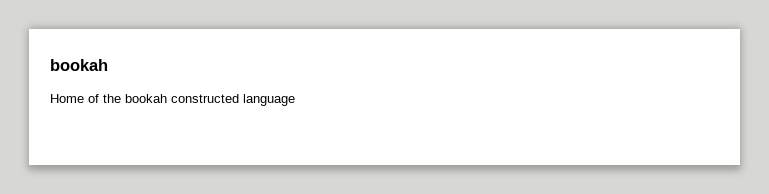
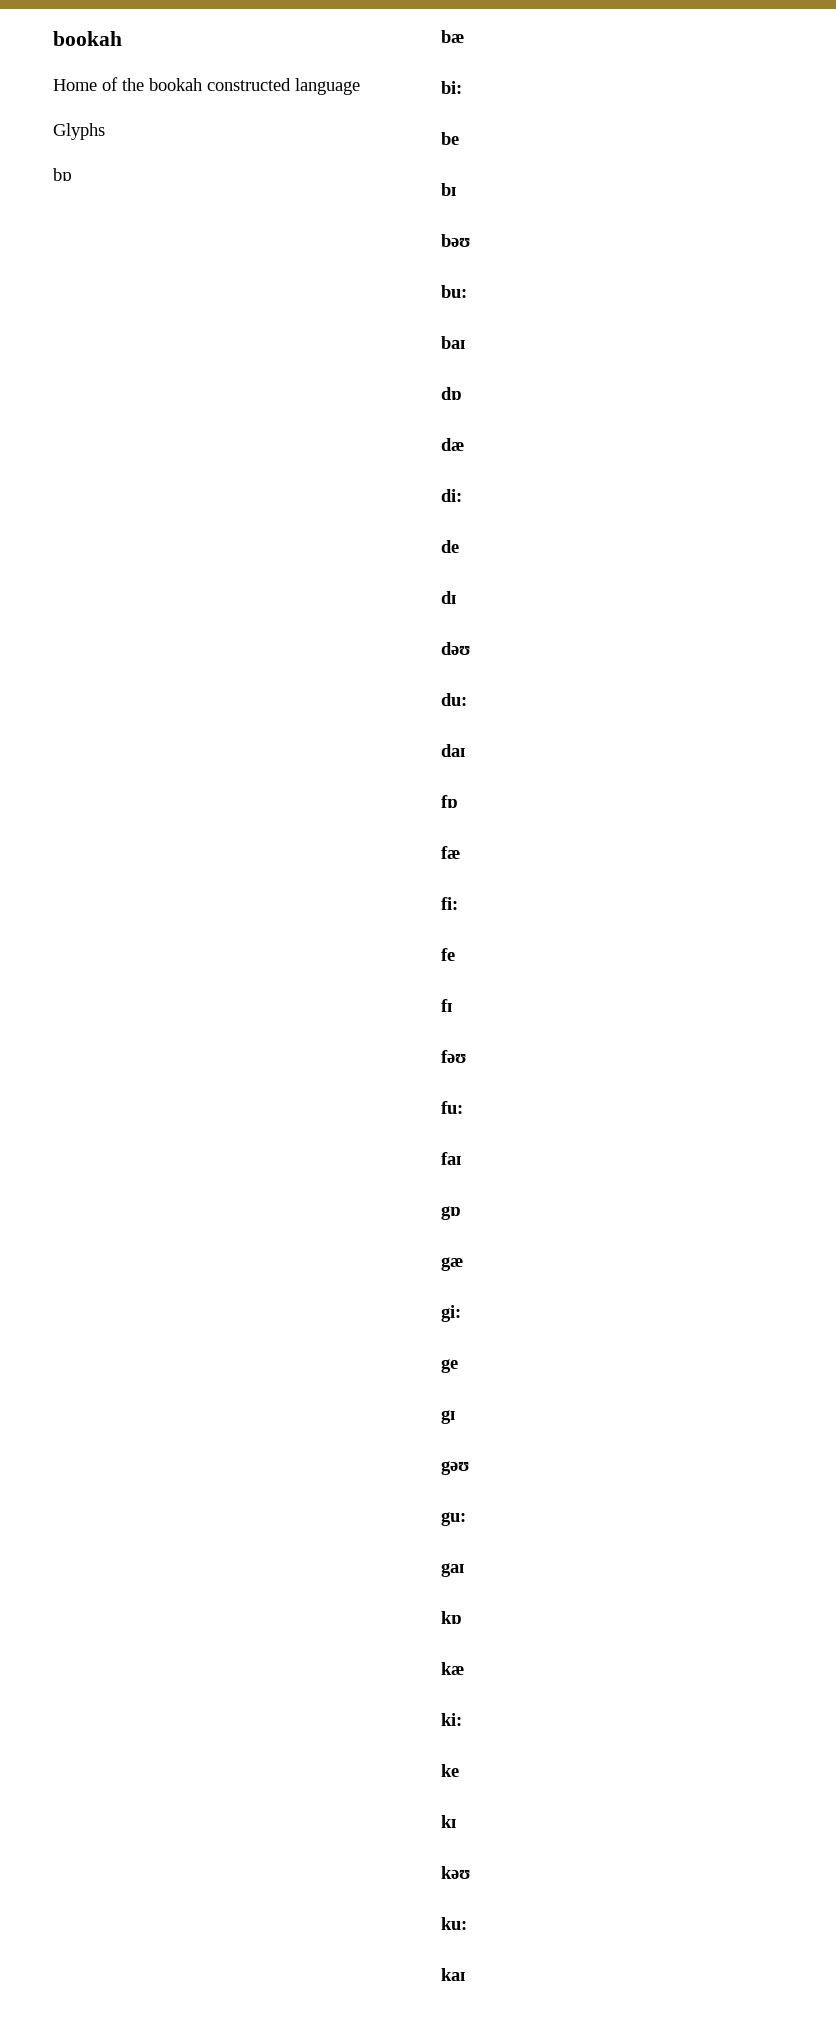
(295, 100) none -> [53,123,105,140] [53,168,72,181] [441,30,464,43] [441,81,462,94] [441,132,459,145] [441,183,456,196] [441,234,470,247] [441,285,467,298] [441,336,465,349] [441,387,462,400] [441,438,464,451] [441,489,462,502] [441,540,459,553] [441,591,456,604] [441,642,470,655] [441,693,467,706] [441,744,465,757] [441,795,458,808] [441,846,460,859] [441,897,458,910] [441,948,455,961] [441,999,452,1012] [441,1050,466,1063] [441,1101,463,1114] [441,1152,461,1165] [441,1206,461,1220] [441,1257,463,1271] [441,1305,461,1322] [441,1359,458,1373] [441,1410,455,1424] [441,1461,469,1475] [441,1512,466,1526] [441,1563,464,1577] [441,1611,462,1624] [441,1662,464,1675] [441,1713,462,1726] [441,1764,459,1777] [441,1815,456,1828] [441,1866,470,1879] [441,1917,467,1930] [441,1968,465,1981] // Glyphs // bɒ // bæ // bi: // be // bɪ // bəʊ // bu: // baɪ // dɒ // dæ // di: // de // dɪ // dəʊ // du: // daɪ // fɒ // fæ // fi: // fe // fɪ // fəʊ // fu: // faɪ // gɒ // gæ // gi: // ge // gɪ // gəʊ // gu: // gaɪ // kɒ // kæ // ki: // ke // kɪ // kəʊ // ku: // kaɪ

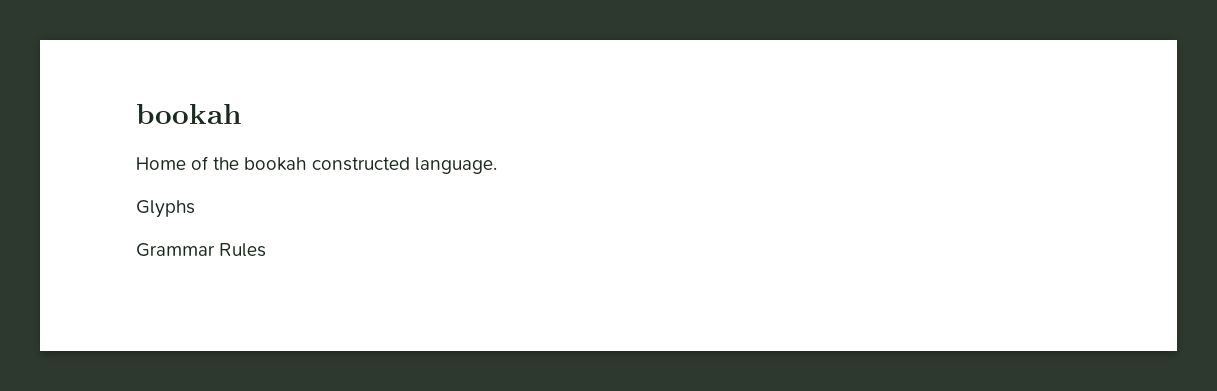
[295,78,360,95] language -> [414,157,497,174] language.
[53,168,72,181] [441,30,464,43] [441,81,462,94] [441,132,459,145] [441,183,456,196] [441,234,470,247] [441,285,467,298] [441,336,465,349] [441,387,462,400] [441,438,464,451] [441,489,462,502] [441,540,459,553] [441,591,456,604] [441,642,470,655] [441,693,467,706] [441,744,465,757] [441,795,458,808] [441,846,460,859] [441,897,458,910] [441,948,455,961] [441,999,452,1012] [441,1050,466,1063] [441,1101,463,1114] [441,1152,461,1165] [441,1206,461,1220] [441,1257,463,1271] [441,1305,461,1322] [441,1359,458,1373] [441,1410,455,1424] [441,1461,469,1475] [441,1512,466,1526] [441,1563,464,1577] [441,1611,462,1624] [441,1662,464,1675] [441,1713,462,1726] [441,1764,459,1777] [441,1815,456,1828] [441,1866,470,1879] [441,1917,467,1930] [441,1968,465,1981] bɒ // bæ // bi: // be // bɪ // bəʊ // bu: // baɪ // dɒ // dæ // di: // de // dɪ // dəʊ // du: // daɪ // fɒ // fæ // fi: // fe // fɪ // fəʊ // fu: // faɪ // gɒ // gæ // gi: // ge // gɪ // gəʊ // gu: // gaɪ // kɒ // kæ // ki: // ke // kɪ // kəʊ // ku: // kaɪ -> [136,243,267,257] Grammar Rules

